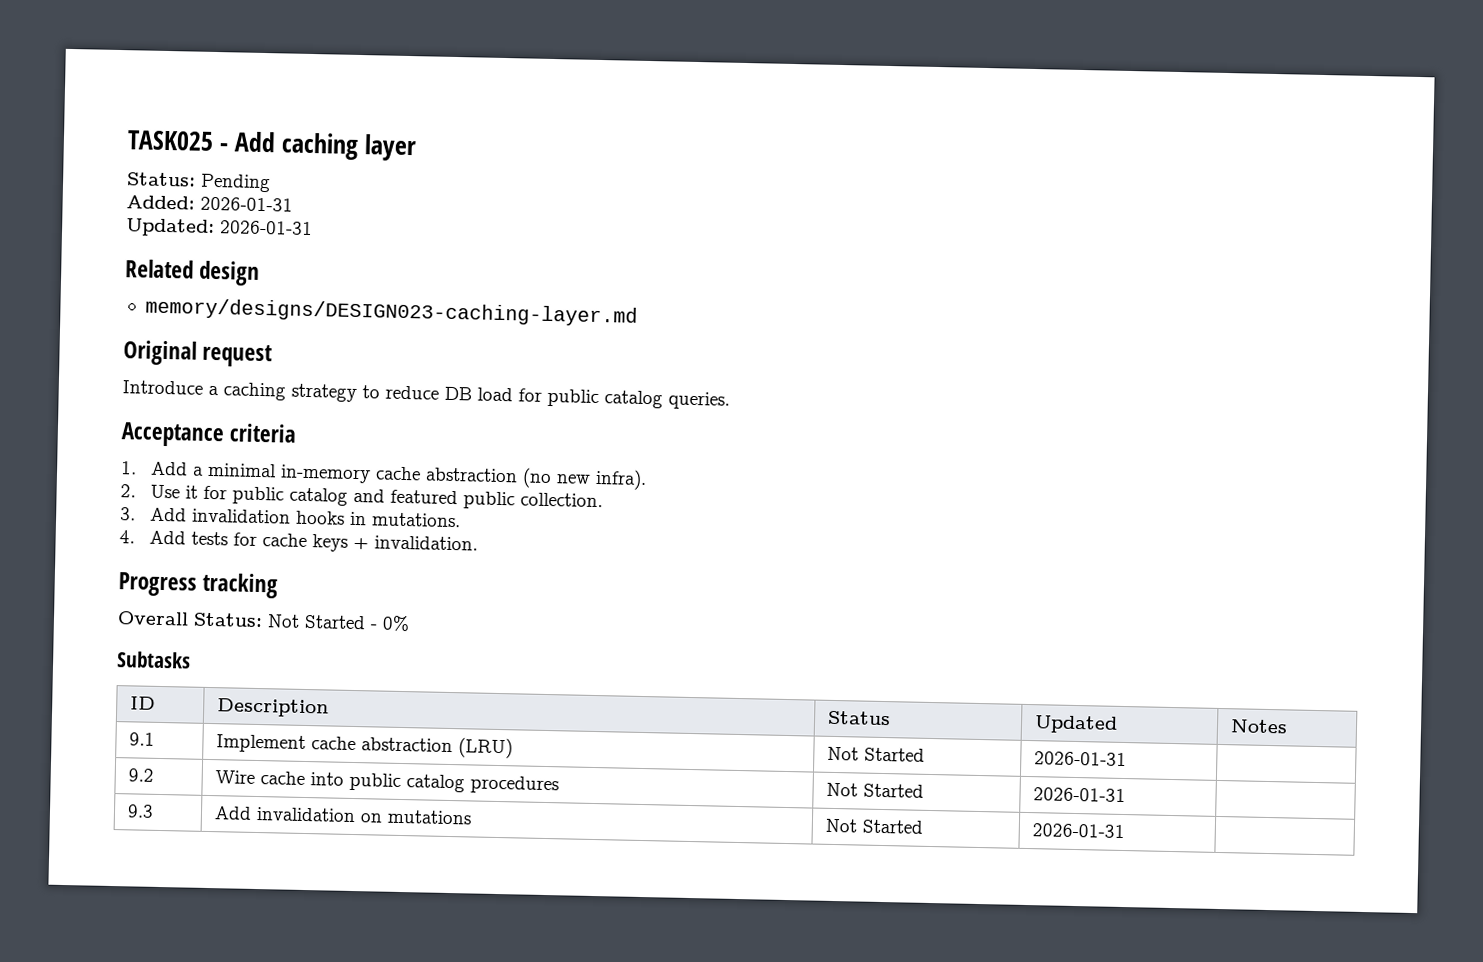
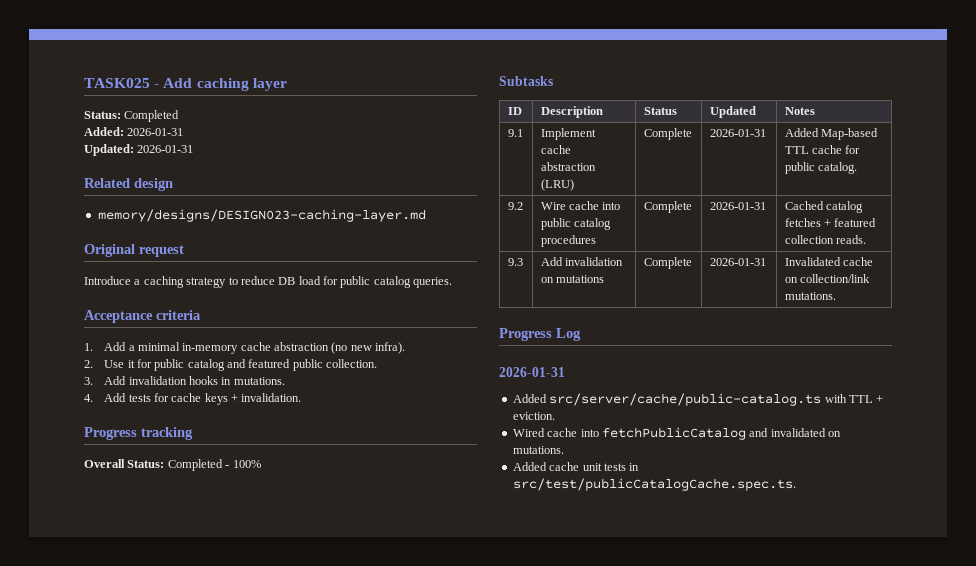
[200,173,271,193] Pending -> [124,110,180,122] Completed
[267,614,410,632] Not Started - 0% -> [167,459,261,471] Completed - 100%
[826,746,925,762] [1033,751,1127,767] Not Started | 2026-01-31 | -> [643,128,692,140] [709,129,766,137] [784,128,879,140] [784,145,861,154] [784,162,858,174] Complete | 2026-01-31 | Added Map-based TTL cache for public catalog.
[825,782,924,798] [1032,787,1126,803] Not Started | 2026-01-31 | -> [643,201,692,213] [709,202,766,210] [784,201,864,213] [784,218,877,227] [784,235,867,244] Complete | 2026-01-31 | Cached catalog fetches + featured collection reads.
[824,818,923,834] [1031,823,1125,839] Not Started | 2026-01-31 | -> [643,257,692,269] [709,258,766,266] [784,257,874,266] [784,274,871,283] [784,292,836,300] [499,328,581,341] [499,367,565,377] [512,393,884,406] [512,412,555,420] [512,427,841,440] [512,446,564,454] [512,462,640,471] [512,478,796,491] Complete | 2026-01-31 | Invalidated cache on collection/link mutations. // Progress Log // 2026-01-31 // Added src/server/cache/public-catalog.ts with TTL + eviction. // Wired cache into fetchPublicCatalog and invalidated on mutations. // Added cache unit tests in src/test/publicCatalogCache.spec.ts.

